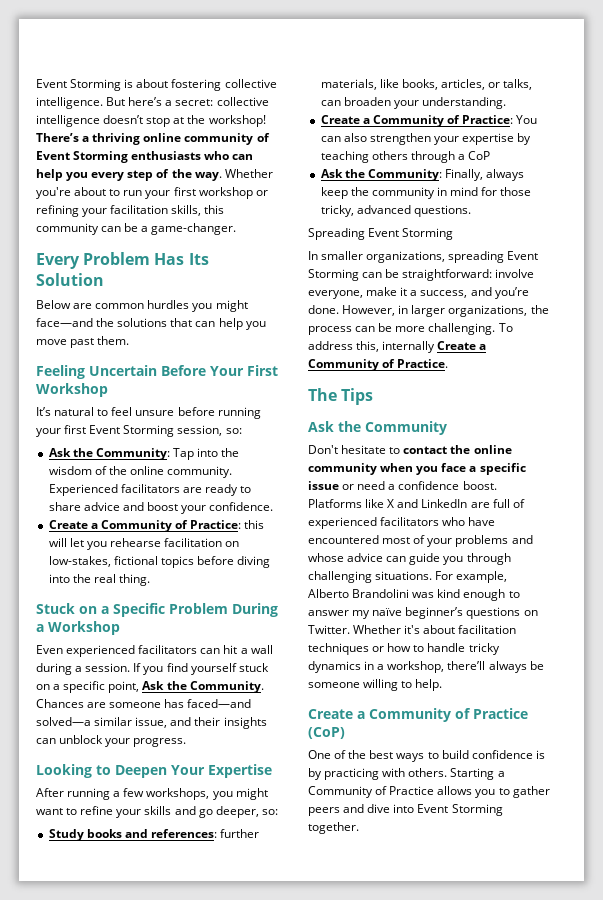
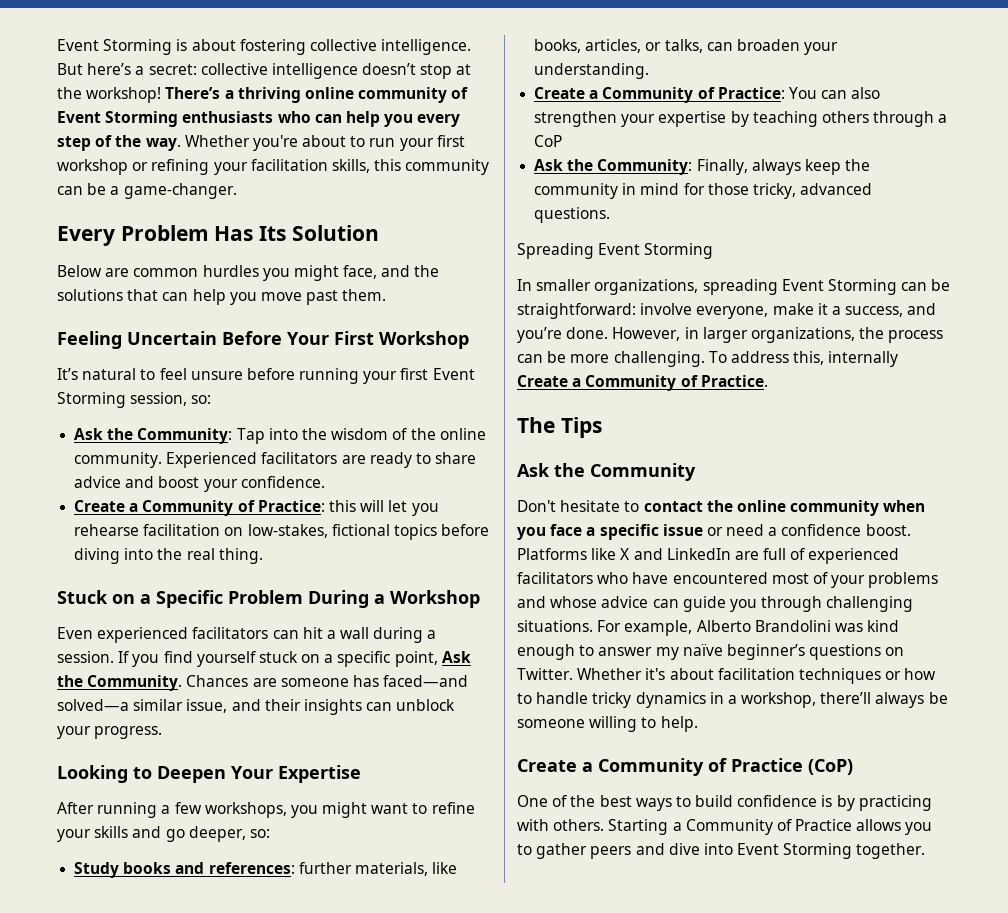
[36,318,93,327] face—and -> [343,265,411,279] face, and

